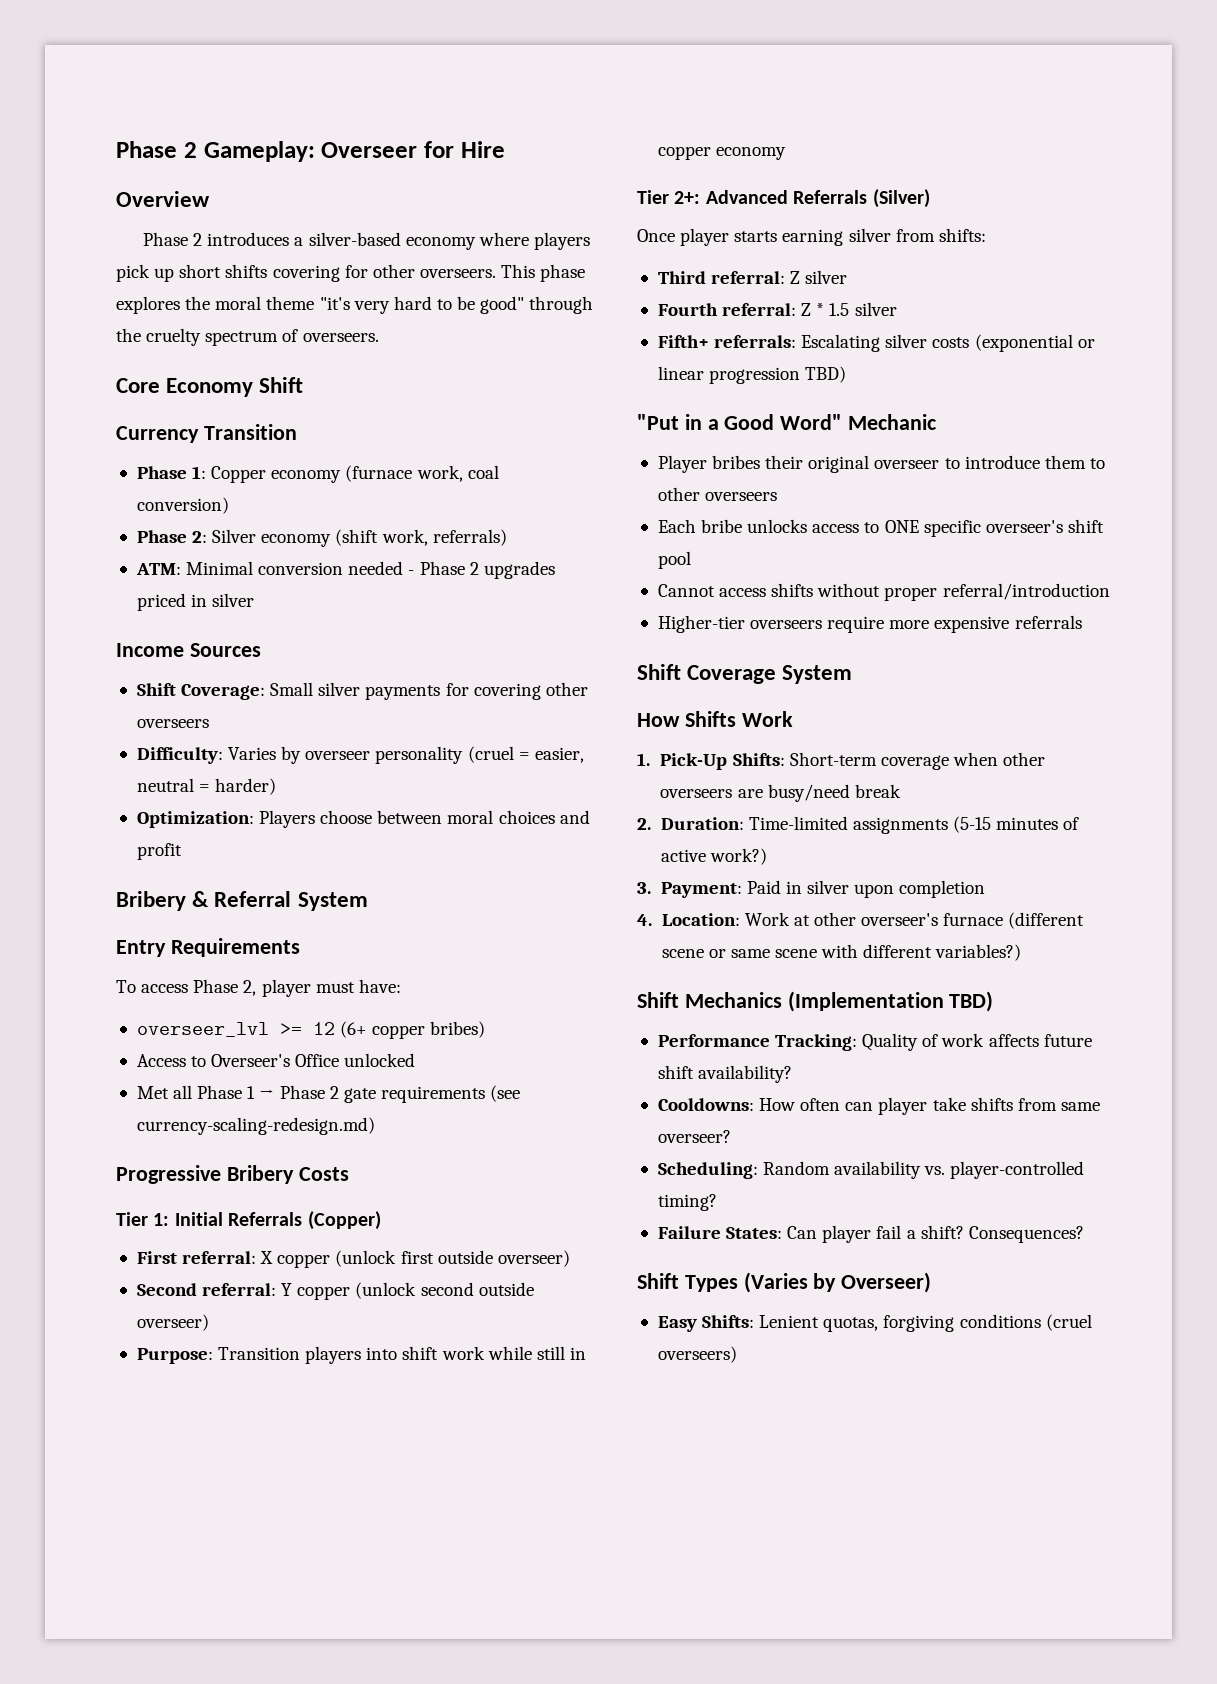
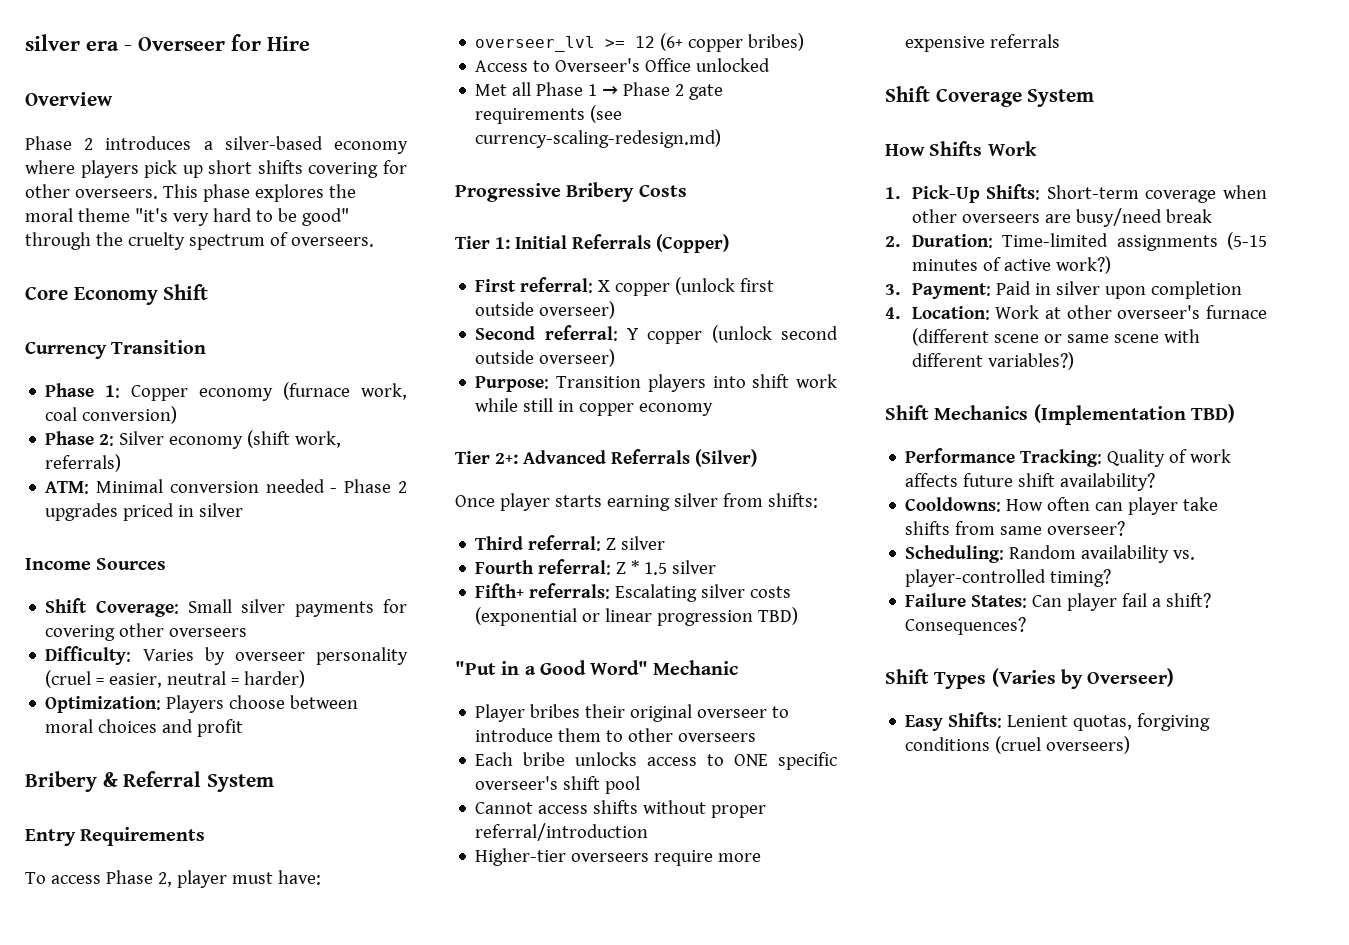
[116,141,315,162] Phase 2 Gameplay: -> [25,34,132,51] silver era -

